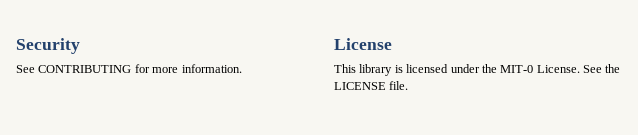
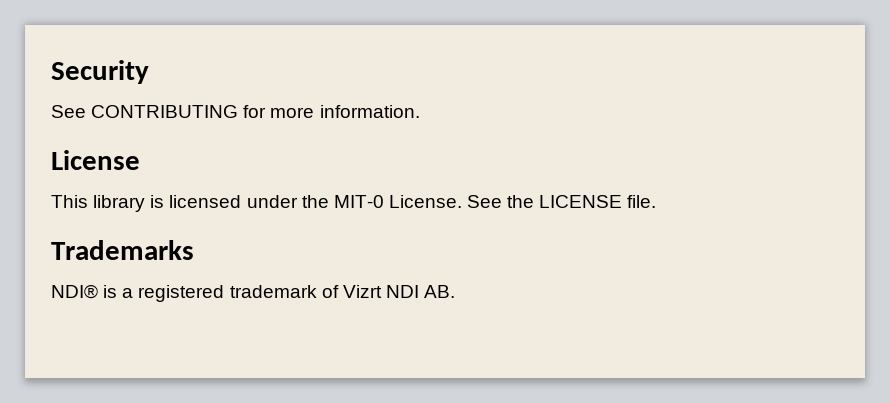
(409, 85) none -> [51,240,194,260] [51,284,456,302] // Trademarks // NDI® is a registered trademark of Vizrt NDI AB.

